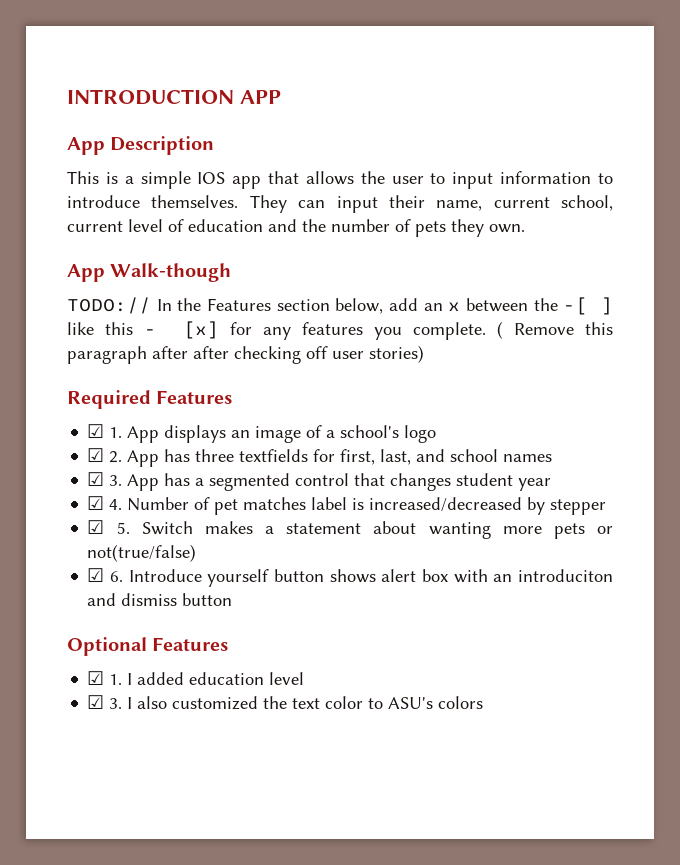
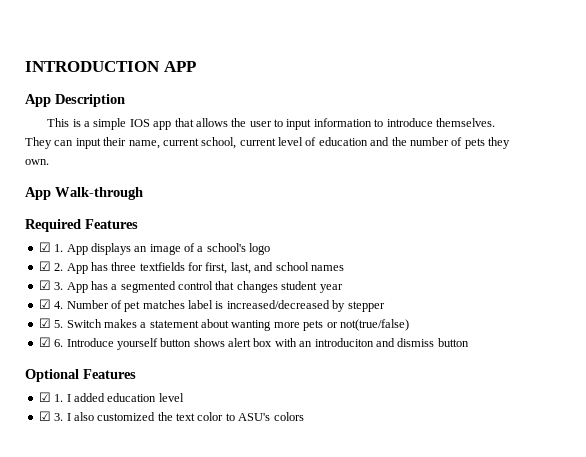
[110,263,232,282] [67,297,613,315] [67,321,614,340] [67,345,424,364] Walk-though // TODO:// In the Features section below, add an x between the -[ ] like this - [x] for any features you complete. ( Remove this paragraph after after checking off user stories) -> [55,187,143,200] Walk-through

